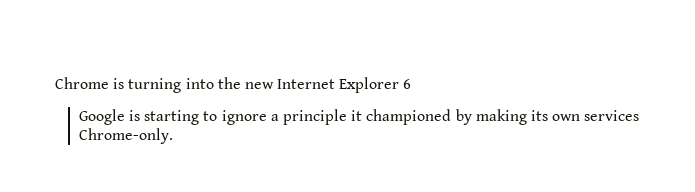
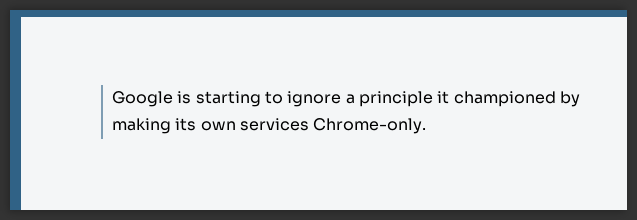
[55,77,412,93] Chrome is turning into the new Internet Explorer 6 // -> (112, 99) none

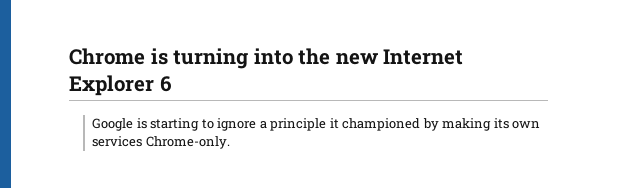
(112, 99) none -> [69,48,464,69] [69,75,172,96] Chrome is turning into the new Internet Explorer 6 //

